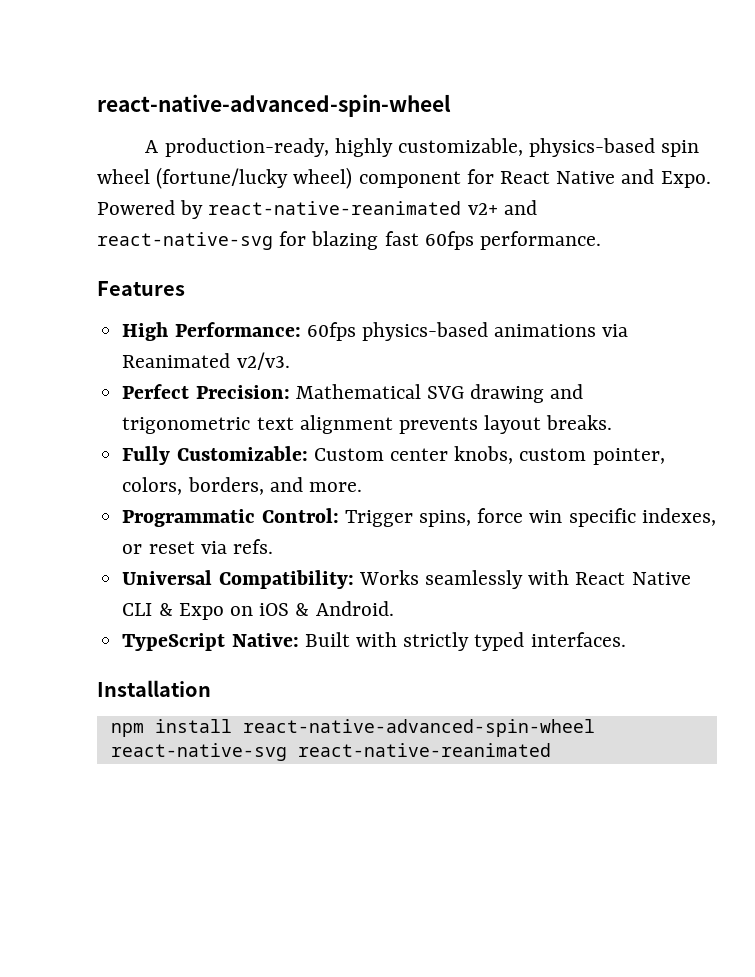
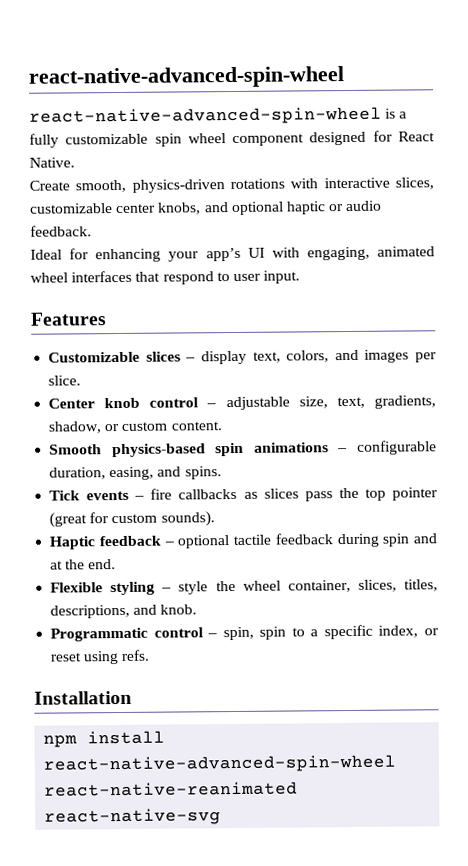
[145,138,700,157] [97,167,711,189] [97,200,537,219] [97,231,602,250] [97,281,185,296] [122,322,629,341] [122,352,290,370] [122,384,584,403] [122,415,613,434] [122,446,665,465] [122,477,362,495] [122,508,716,527] A production-ready, highly customizable, physics-based spin wheel (fortune/lucky wheel) component for React Native and Expo. Powered by react-native-reanimated v2+ and react-native-svg for blazing fast 60fps performance. // Features // High Performance: 60fps physics-based animations via Reanimated v2/v3. // Perfect Precision: Mathematical SVG drawing and trigonometric text alignment prevents layout breaks. // Fully Customizable: Custom center knobs, custom pointer, colors, borders, and more. // Programmatic Control: Trigger spins, force win specific indexes, -> [29,106,408,126] [29,130,435,148] [29,157,75,168] [29,177,434,193] [29,200,383,216] [30,225,92,237] [30,246,435,263] [30,270,301,285] [30,312,107,326] [48,349,437,365] [48,375,82,386] [48,395,436,411] [48,421,222,434] [49,440,437,458] [49,466,222,481] [49,487,438,502] [49,511,215,528] [49,533,437,550] [50,559,117,570] [50,579,438,596] [50,604,198,619] [50,624,419,642] react-native-advanced-spin-wheel is a fully customizable spin wheel component designed for React Native. // Create smooth, physics-driven rotations with interactive slices, customizable center knobs, and optional haptic or audio feedback. // Ideal for enhancing your app’s UI with engaging, animated wheel interfaces that respond to user input. // Features // Customizable slices – display text, colors, and images per slice. // Center knob control – adjustable size, text, gradients, shadow, or custom content. // Smooth physics-based spin animations – configurable duration, easing, and spins. // Tick events – fire callbacks as slices pass the top pointer (great for custom sounds). // Haptic feedback – optional tactile feedback during spin and at the end. // Flexible styling – style the wheel container, slices, titles, descriptions, and knob. // Programmatic control – spin, spin to a specific index,
[200,541,227,554] via -> [83,651,120,665] using
[122,570,691,589] [122,601,394,620] [122,632,626,651] // Universal Compatibility: Works seamlessly with React Native CLI & Expo on iOS & Android. // TypeScript Native: Built with strictly typed interfaces. -> (150, 655) none
[110,743,551,761] react-native-svg react-native-reanimated -> [44,781,299,797] [44,808,222,826] react-native-reanimated react-native-svg

